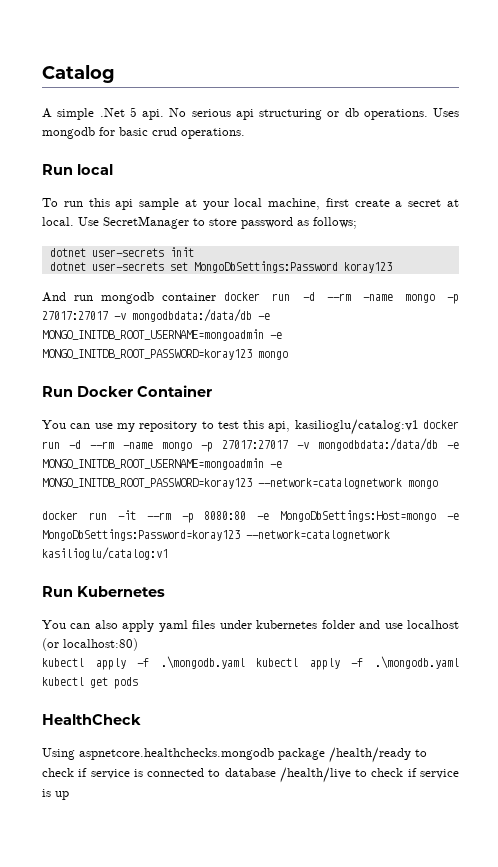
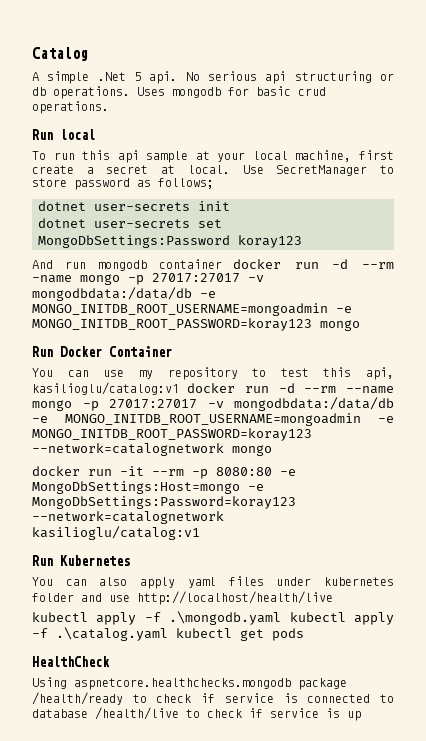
[123,442,153,449] -name -> [346,386,394,394] --name
[407,620,459,629] [42,638,138,651] localhost (or localhost:80) -> [137,591,333,605] http://localhost/health/live
[375,656,459,669] .\mongodb.yaml -> [56,627,168,641] .\catalog.yaml

